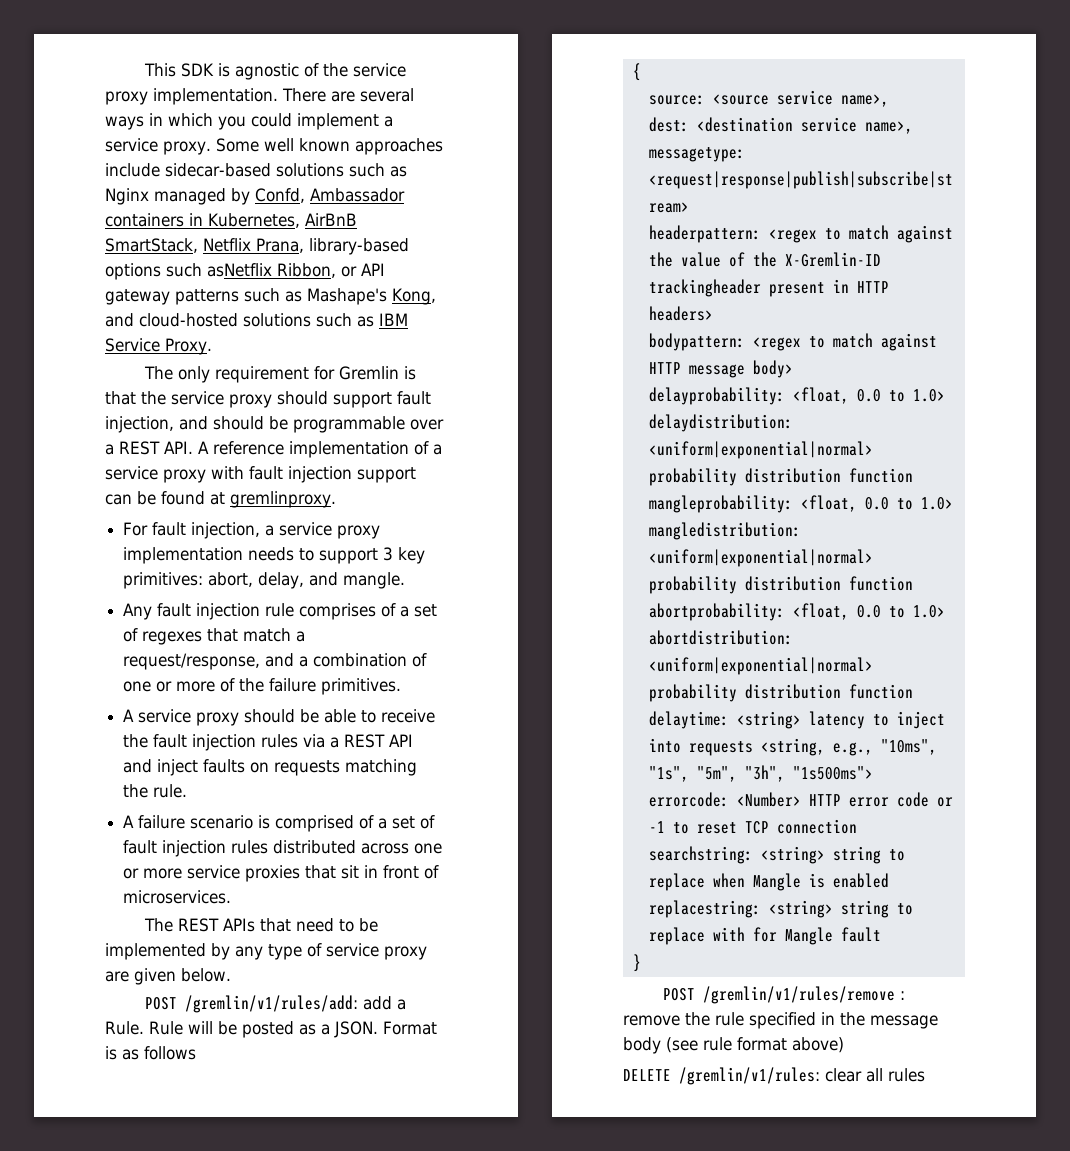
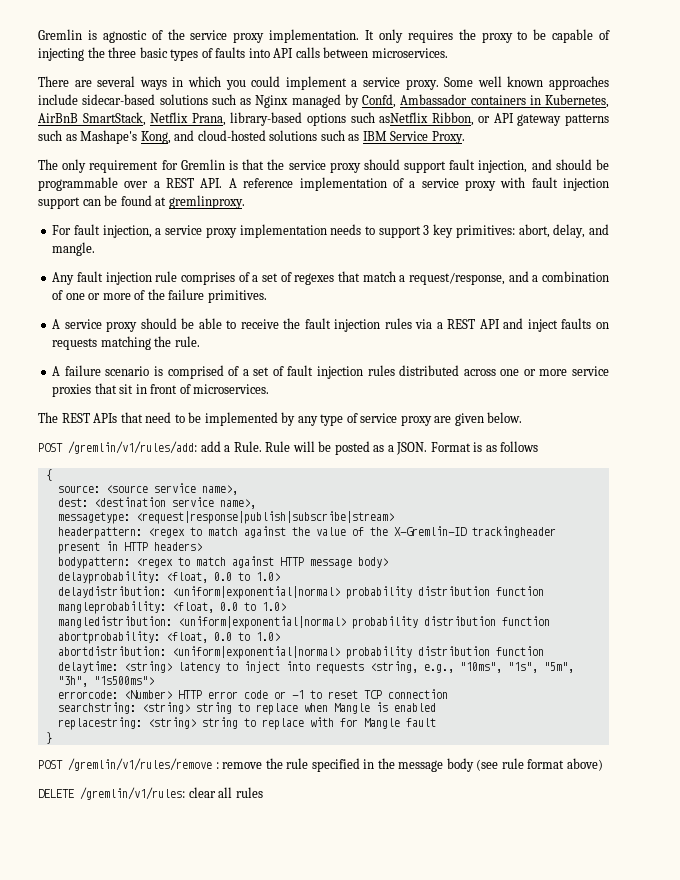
[144,63,215,77] This SDK -> [38,29,82,40] Gremlin
(278, 96) none -> [365,29,610,43] [38,47,448,61] It only requires the proxy to be capable of injecting the three basic types of faults into API calls between microservices. //

